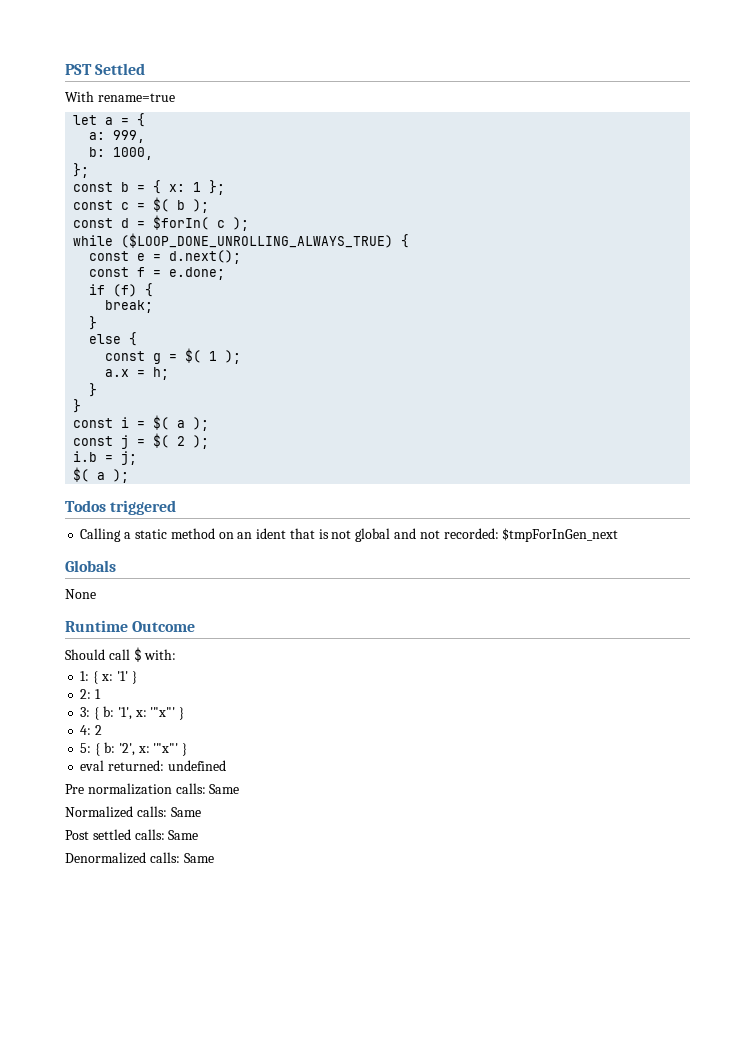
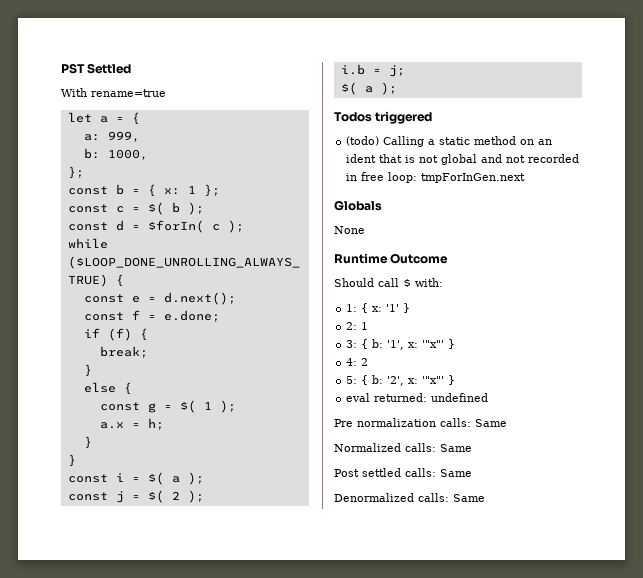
(177, 507) none -> [346,136,380,146] (todo)
[443,528,619,542] recorded: $tmpForInGen_next -> [528,154,580,163] [346,172,526,183] recorded in free loop: tmpForInGen.next

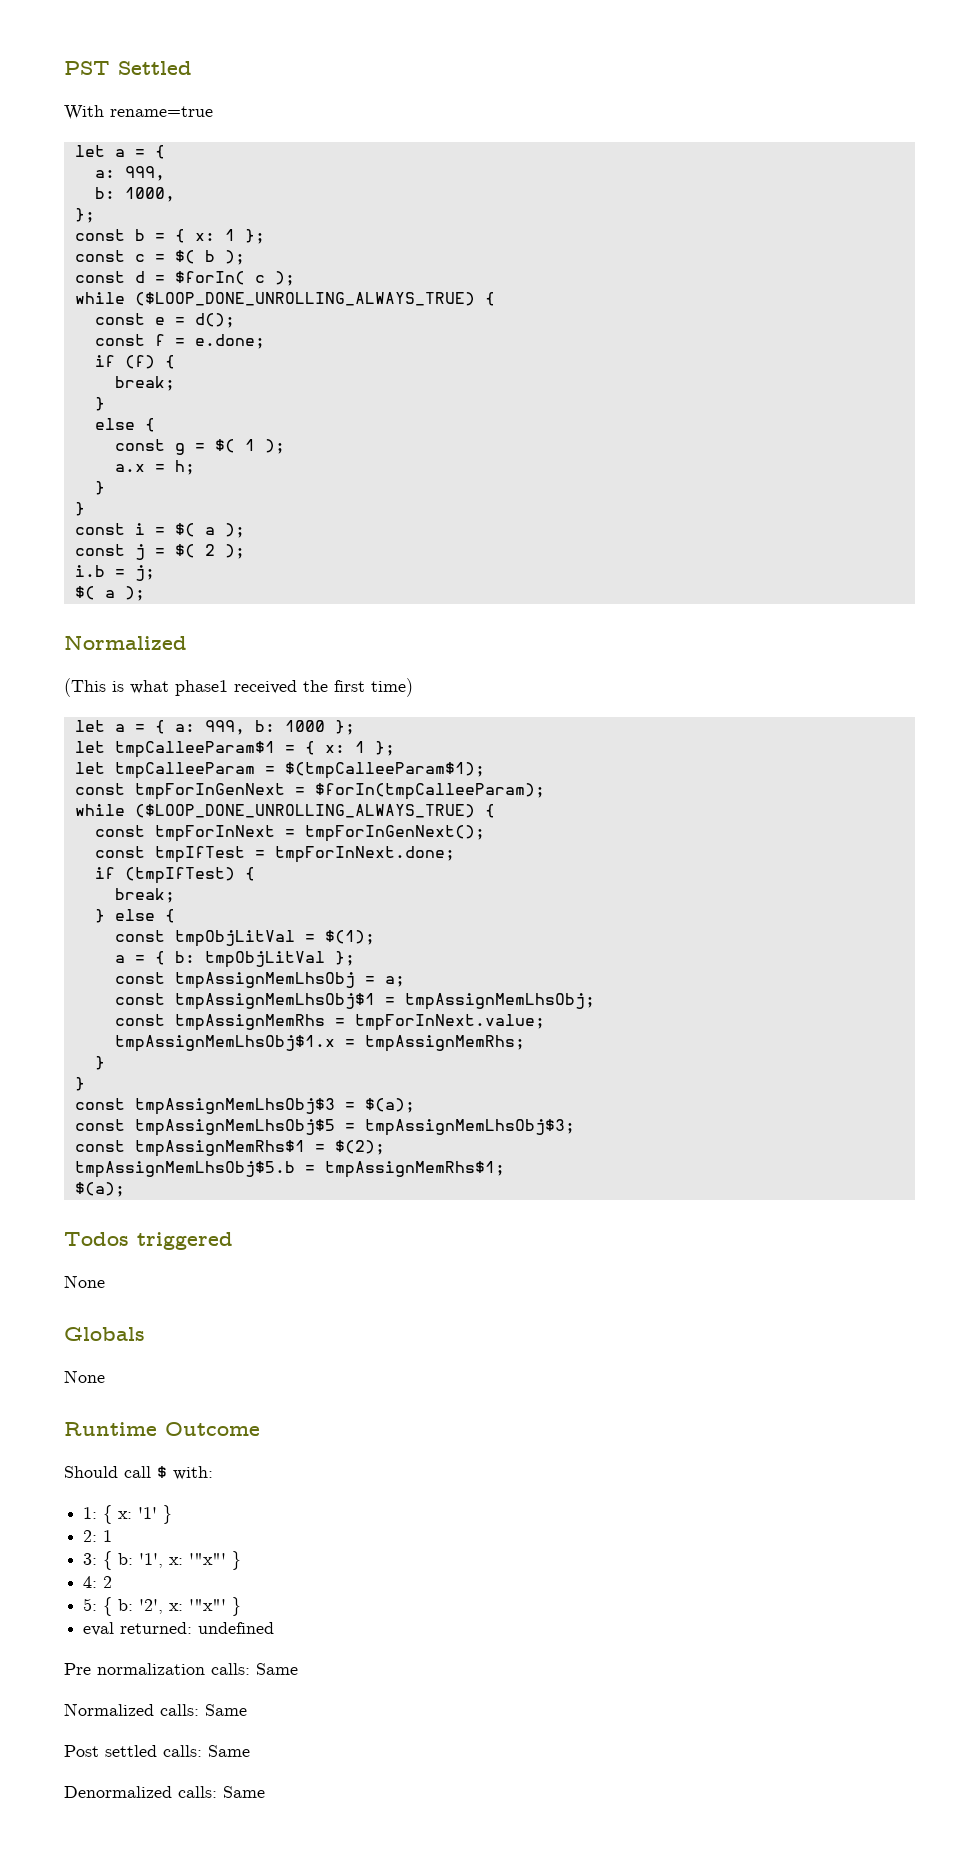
[163,292,236,305] d.next(); -> [194,313,235,328] d();
[334,111,433,124] [346,136,553,147] [346,154,580,165] [346,172,526,183] Todos triggered // (todo) Calling a static method on an ident that is not global and not recorded in free loop: tmpForInGen.next -> [64,635,187,650] [64,678,413,697] [74,720,355,735] [74,741,395,758] [74,762,485,779] [74,783,545,800] [74,804,495,818] [94,825,485,842] [94,846,455,863] [94,867,255,884] [114,888,175,903] [94,909,175,923] [114,930,375,947] [114,951,355,968] [114,972,405,989] [114,993,595,1010] [114,1014,545,1031] [114,1035,525,1052] [94,1056,105,1070] [74,1077,85,1091] [74,1098,415,1115] [74,1119,575,1136] [74,1140,385,1157] [74,1161,505,1178] [74,1182,125,1197] [64,1232,233,1250] [64,1275,105,1288] Normalized // (This is what phase1 received the first time) // let a = { a: 999, b: 1000 }; // let tmpCalleeParam$1 = { x: 1 }; // let tmpCalleeParam = $(tmpCalleeParam$1); // const tmpForInGenNext = $forIn(tmpCalleeParam); // while ($LOOP_DONE_UNROLLING_ALWAYS_TRUE) { // const tmpForInNext = tmpForInGenNext(); // const tmpIfTest = tmpForInNext.done; // if (tmpIfTest) { // break; // } else { // const tmpObjLitVal = $(1); // a = { b: tmpObjLitVal }; // const tmpAssignMemLhsObj = a; // const tmpAssignMemLhsObj$1 = tmpAssignMemLhsObj; // const tmpAssignMemRhs = tmpForInNext.value; // tmpAssignMemLhsObj$1.x = tmpAssignMemRhs; // } // } // const tmpAssignMemLhsObj$3 = $(a); // const tmpAssignMemLhsObj$5 = tmpAssignMemLhsObj$3; // const tmpAssignMemRhs$1 = $(2); // tmpAssignMemLhsObj$5.b = tmpAssignMemRhs$1; // $(a); // Todos triggered // None

